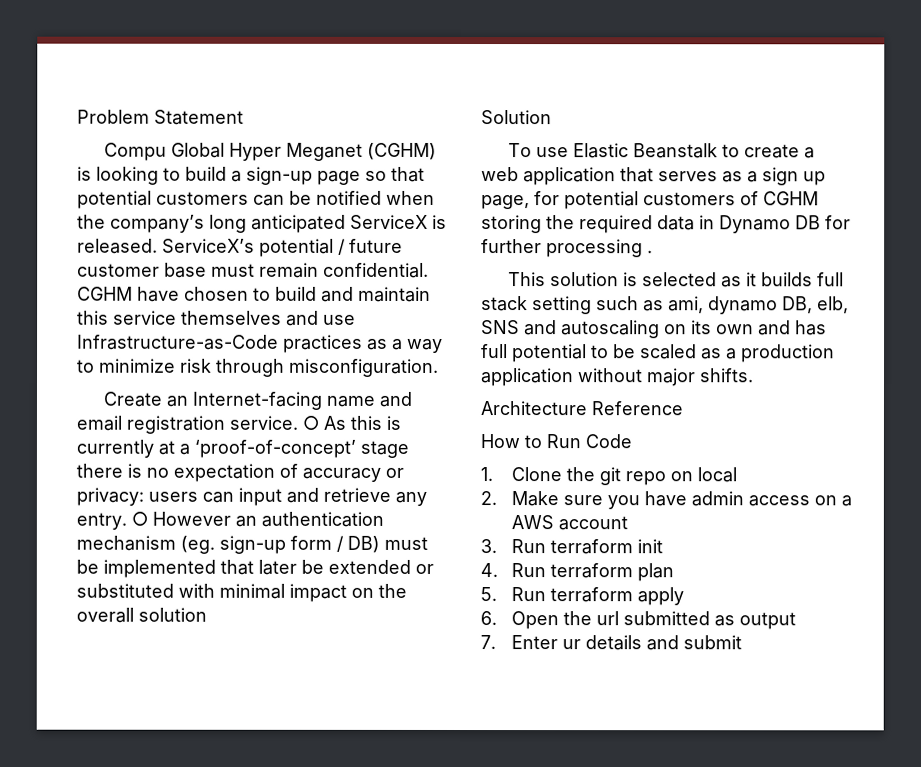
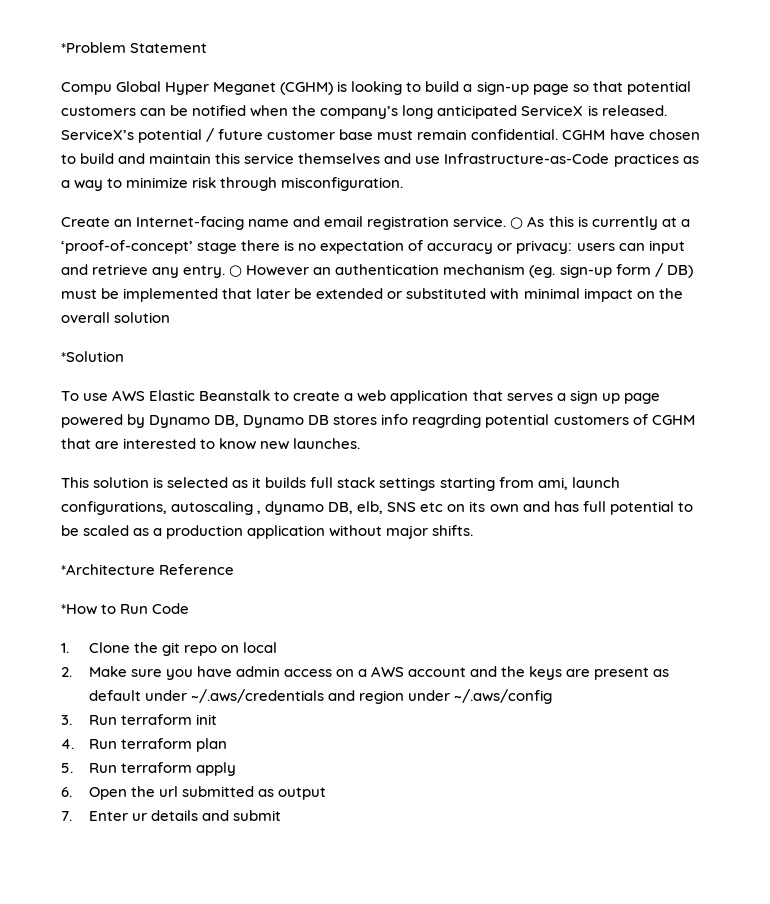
[77,109,150,124] Problem -> [61,42,126,53] *Problem
[481,110,552,125] Solution -> [61,351,124,362] *Solution
(569, 152) none -> [112,390,146,401] AWS
[722,171,743,183] as -> (553, 397) none
[481,191,819,210] [481,215,851,234] [481,239,653,258] page, for potential customers of CGHM storing the required data in Dynamo DB for further processing . -> [623,393,660,404] [61,414,695,428] [61,438,361,450] page powered by Dynamo DB, Dynamo DB stores info reagrding potential customers of CGHM that are interested to know new launches.
[532,296,704,315] setting such as ami, -> [379,477,620,491] [61,501,262,515] settings starting from ami, launch configurations, autoscaling ,
[524,320,660,339] and autoscaling -> [420,502,444,512] etc
[480,401,587,416] Architecture -> [61,564,155,575] *Architecture
[480,434,520,449] How -> [61,604,97,615] *How
(628, 523) none -> [470,666,670,680] [88,689,552,704] and the keys are present as default under ~/.aws/credentials and region under ~/.aws/config

